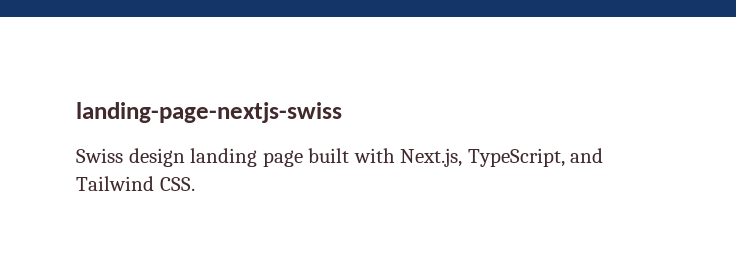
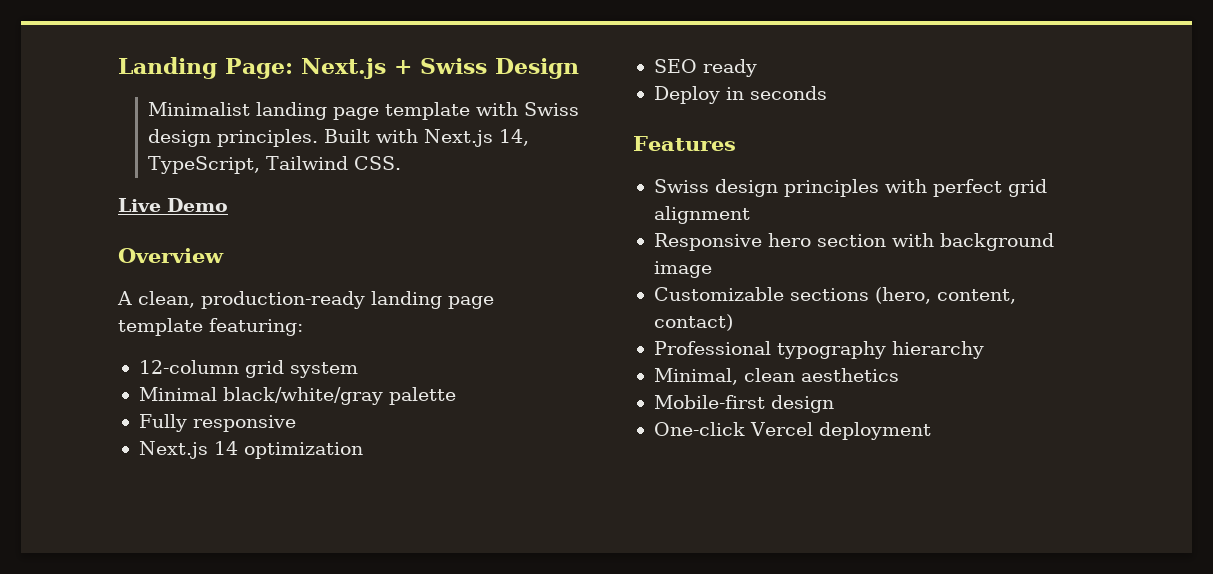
[76,102,342,123] [76,148,604,167] [76,176,195,191] landing-page-nextjs-swiss // Swiss design landing page built with Next.js, TypeScript, and Tailwind CSS. -> [118,57,579,79] [148,102,580,120] [148,129,530,147] [148,156,402,174] [118,198,228,212] [118,248,224,263] [117,291,494,309] [118,318,303,336] [138,360,358,378] [138,387,456,405] [138,414,296,432] [138,441,363,459] [653,59,757,77] [653,86,827,104] [633,136,736,151] [653,179,1047,197] [653,206,750,224] [653,233,1054,251] [653,261,712,278] [653,287,1016,304] [653,314,733,331] [653,341,984,359] [653,368,899,385] [653,395,834,413] [653,422,931,440] Landing Page: Next.js + Swiss Design // Minimalist landing page template with Swiss design principles. Built with Next.js 14, TypeScript, Tailwind CSS. // Live Demo // Overview // A clean, production-ready landing page template featuring: // 12-column grid system // Minimal black/white/gray palette // Fully responsive // Next.js 14 optimization // SEO ready // Deploy in seconds // Features // Swiss design principles with perfect grid alignment // Responsive hero section with background image // Customizable sections (hero, content, contact) // Professional typography hierarchy // Minimal, clean aesthetics // Mobile-first design // One-click Vercel deployment

